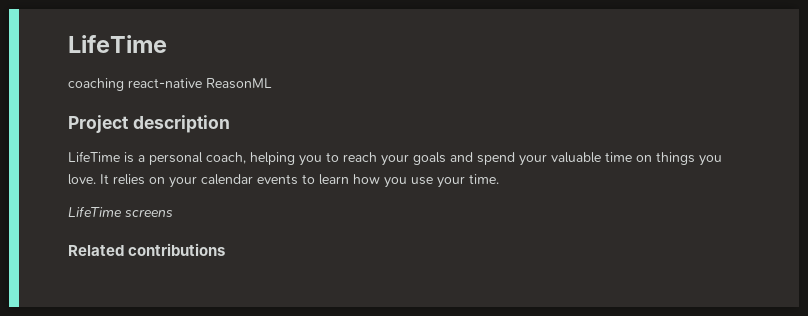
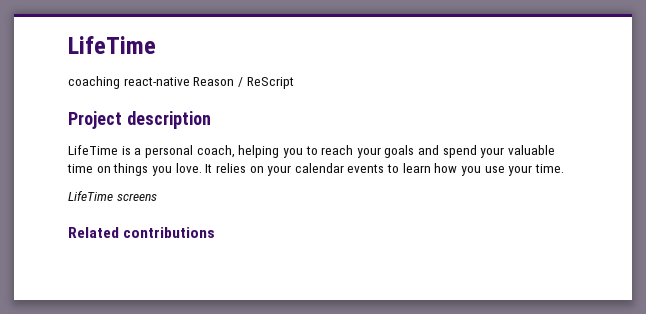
[206,78,272,89] ReasonML -> [193,77,294,89] Reason / ReScript

